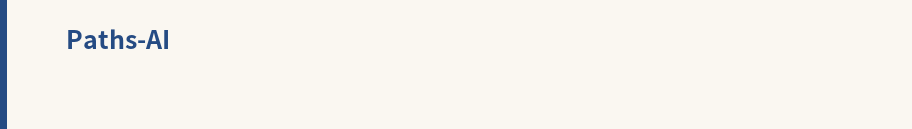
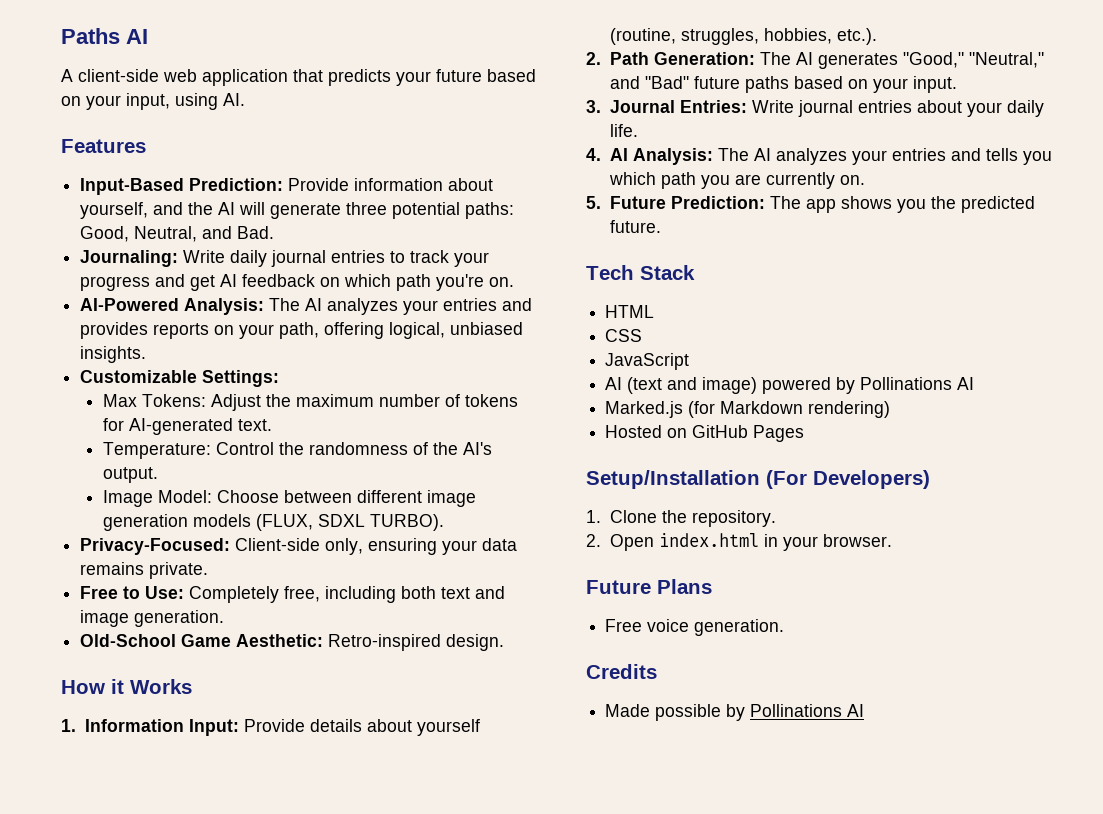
[66,29,170,49] Paths-AI -> [61,28,148,44] [61,69,536,86] [61,93,245,110] [61,139,146,153] [80,178,494,195] [80,202,515,219] [80,226,275,242] [80,250,490,267] [80,274,515,291] [80,298,533,315] [80,322,524,339] [80,346,147,363] [80,370,280,387] [103,394,519,411] [103,418,273,435] [103,442,493,459] [103,467,159,483] [103,490,477,507] [103,514,445,531] [80,538,518,555] [80,562,209,579] [80,586,506,603] [80,610,225,627] [80,634,505,651] [61,679,192,694] [61,719,480,736] [609,28,877,45] [586,52,1044,69] [609,76,957,93] [586,100,1044,117] [609,124,638,137] [586,148,1052,165] [608,172,865,189] [586,196,1035,213] [609,220,661,233] [586,265,695,280] [605,305,655,318] [605,329,643,342] [605,353,690,370] [605,377,975,394] [605,401,891,418] [605,425,805,442] [586,470,930,489] [586,510,776,527] [586,533,892,551] [586,579,712,594] [605,619,785,636] [586,664,657,679] [605,704,865,721] Paths AI // A client-side web application that predicts your future based on your input, using AI. // Features // Input-Based Prediction: Provide information about yourself, and the AI will generate three potential paths: Good, Neutral, and Bad. // Journaling: Write daily journal entries to track your progress and get AI feedback on which path you're on. // AI-Powered Analysis: The AI analyzes your entries and provides reports on your path, offering logical, unbiased insights. // Customizable Settings: // Max Tokens: Adjust the maximum number of tokens for AI-generated text. // Temperature: Control the randomness of the AI's output. // Image Model: Choose between different image generation models (FLUX, SDXL TURBO). // Privacy-Focused: Client-side only, ensuring your data remains private. // Free to Use: Completely free, including both text and image generation. // Old-School Game Aesthetic: Retro-inspired design. // How it Works // 1. Information Input: Provide details about yourself (routine, struggles, hobbies, etc.). // 2. Path Generation: The AI generates "Good," "Neutral," and "Bad" future paths based on your input. // 3. Journal Entries: Write journal entries about your daily life. // 4. AI Analysis: The AI analyzes your entries and tells you which path you are currently on. // 5. Future Prediction: The app shows you the predicted future. // Tech Stack // HTML // CSS // JavaScript // AI (text and image) powered by Pollinations AI // Marked.js (for Markdown rendering) // Hosted on GitHub Pages // Setup/Installation (For Developers) // 1. Clone the repository. // 2. Open index.html in your browser. // Future Plans // Free voice generation. // Credits // Made possible by Pollinations AI

